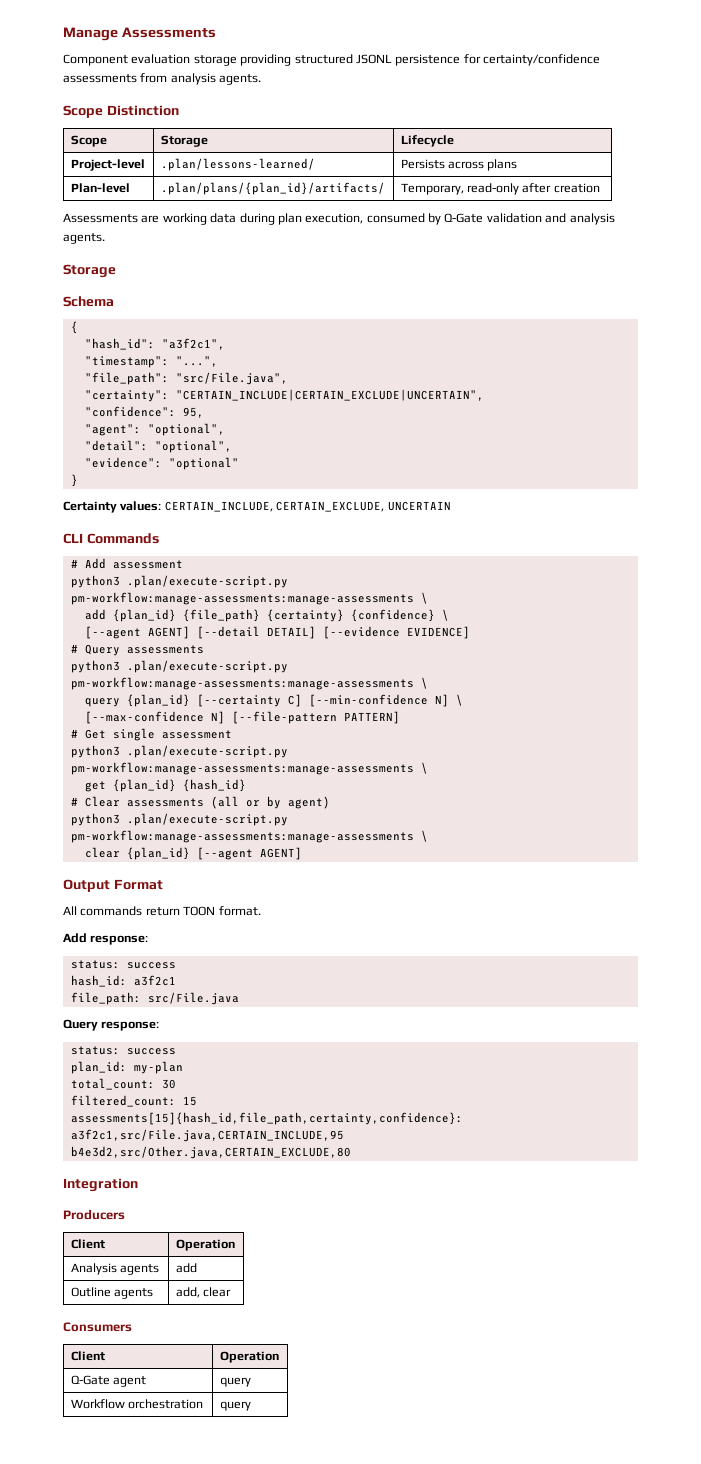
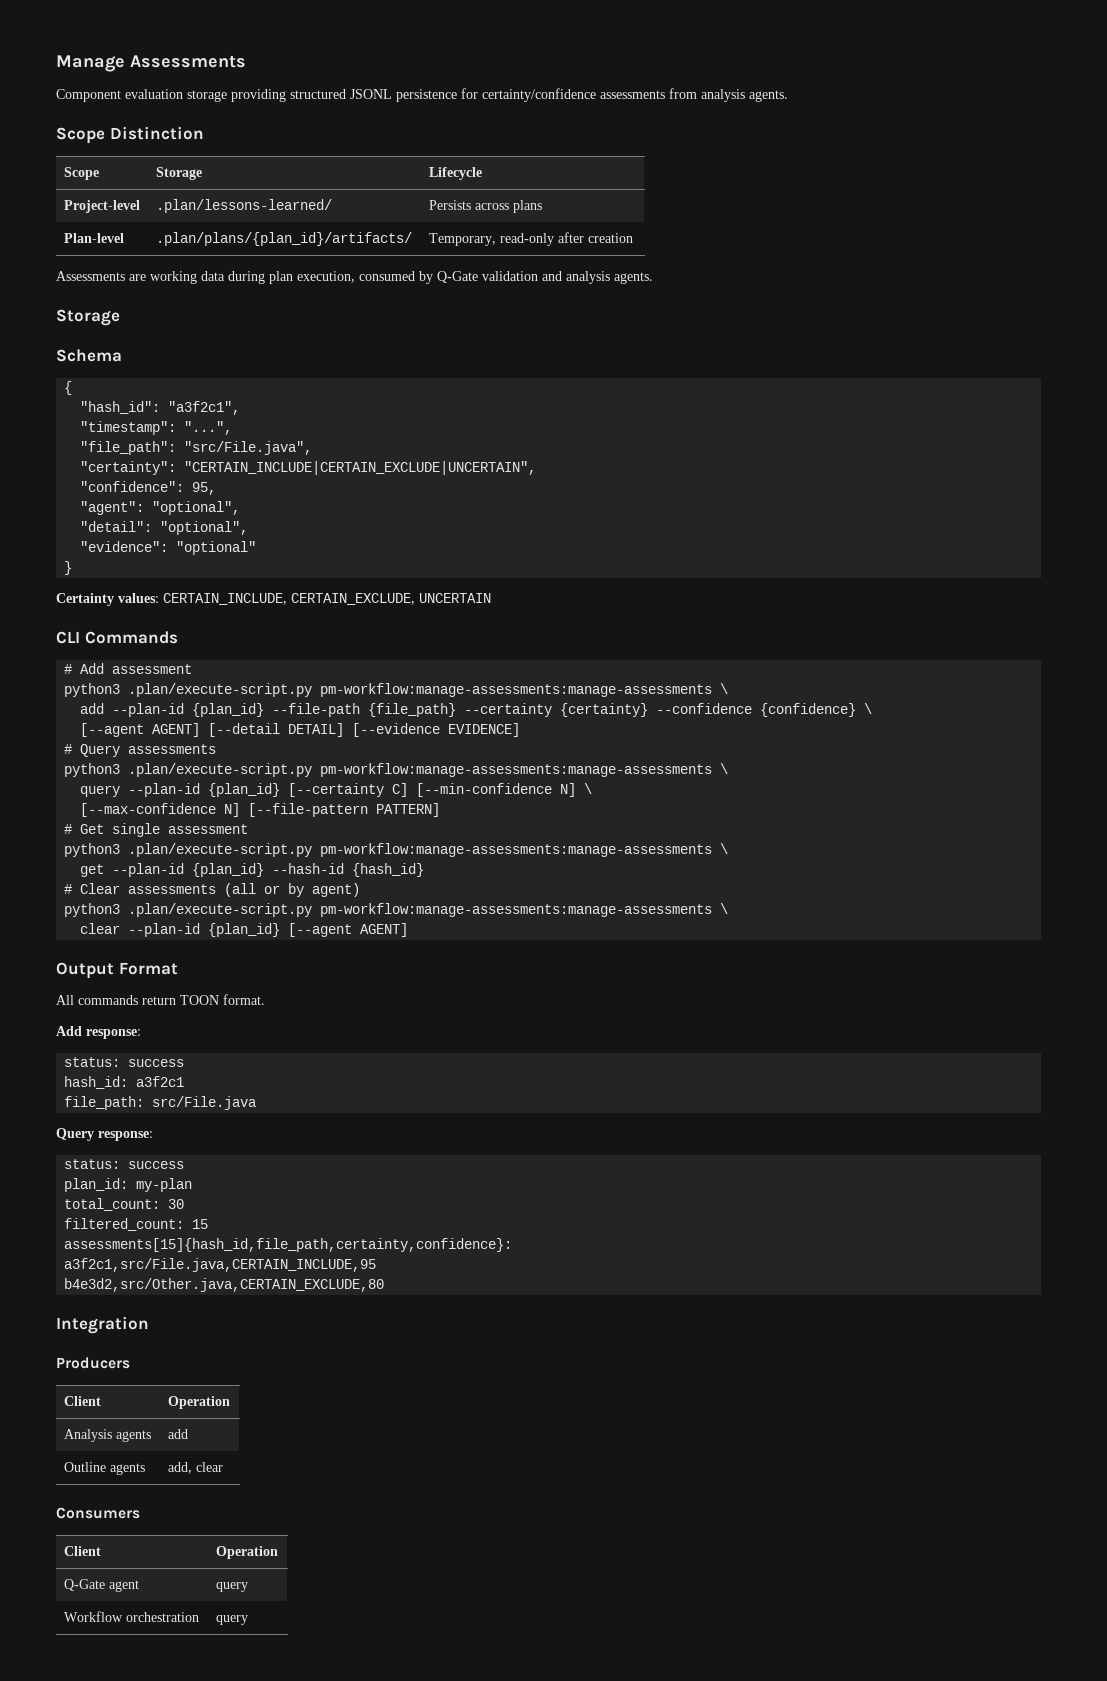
[112,609,344,622] {plan_id} {file_path} {certainty} -> [112,703,753,717] --plan-id {plan_id} --file-path {file_path} --certainty {certainty} --confidence
(120, 702) none -> [128,783,201,797] --plan-id
[112,779,176,792] {plan_id} -> [112,863,345,877] --plan-id {plan_id} --hash-id
(120, 852) none -> [128,923,201,937] --plan-id

